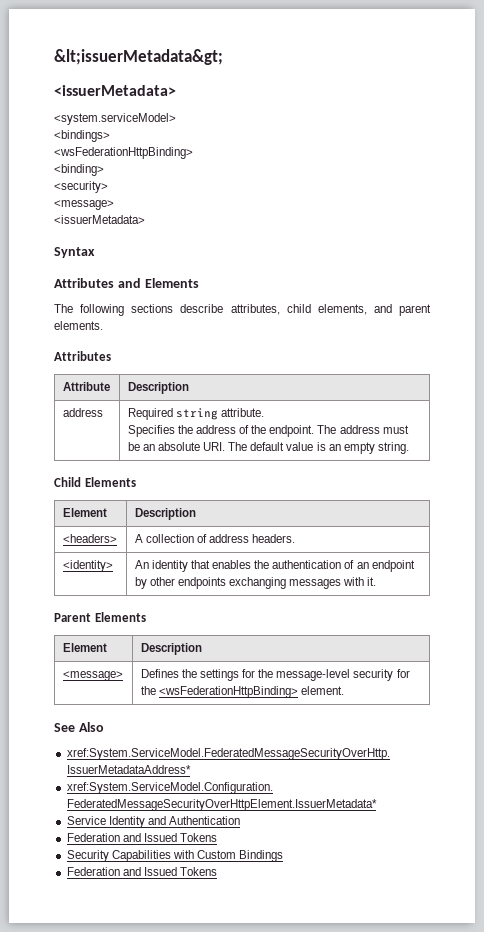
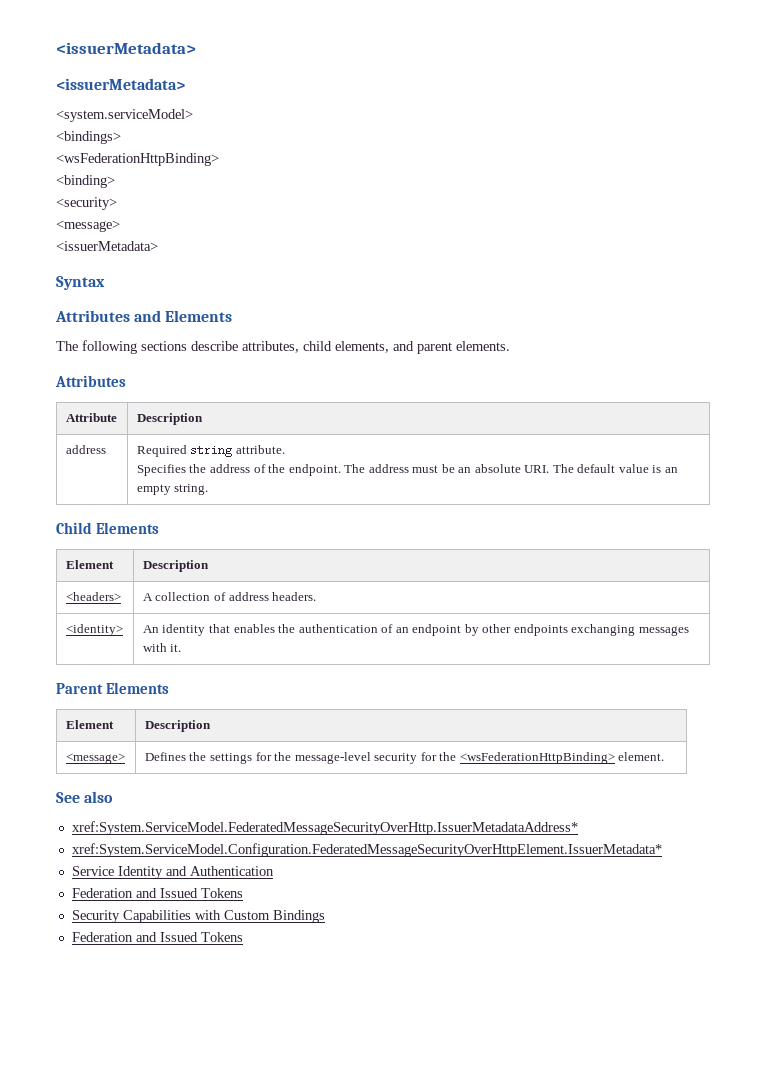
[54,49,223,65] &lt;issuerMetadata&gt; -> [56,42,196,54] <issuerMetadata>
[78,722,104,732] Also -> [84,791,114,803] also

